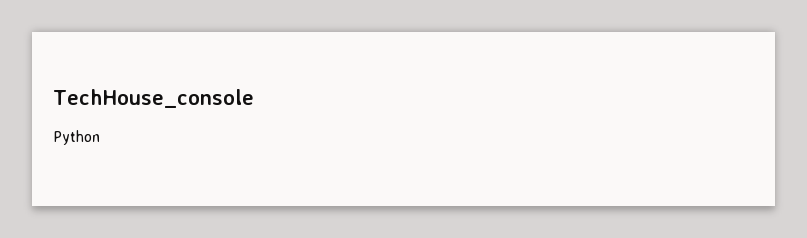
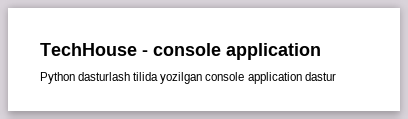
[53,89,254,108] [53,130,100,145] TechHouse_console // Python -> [40,43,321,60] [40,72,336,84] TechHouse - console application // Python dasturlash tilida yozilgan console application dastur

